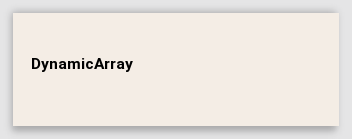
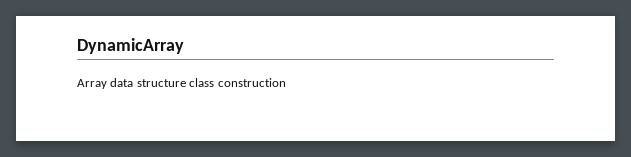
(133, 65) none -> [77,78,286,89] // Array data structure class construction

